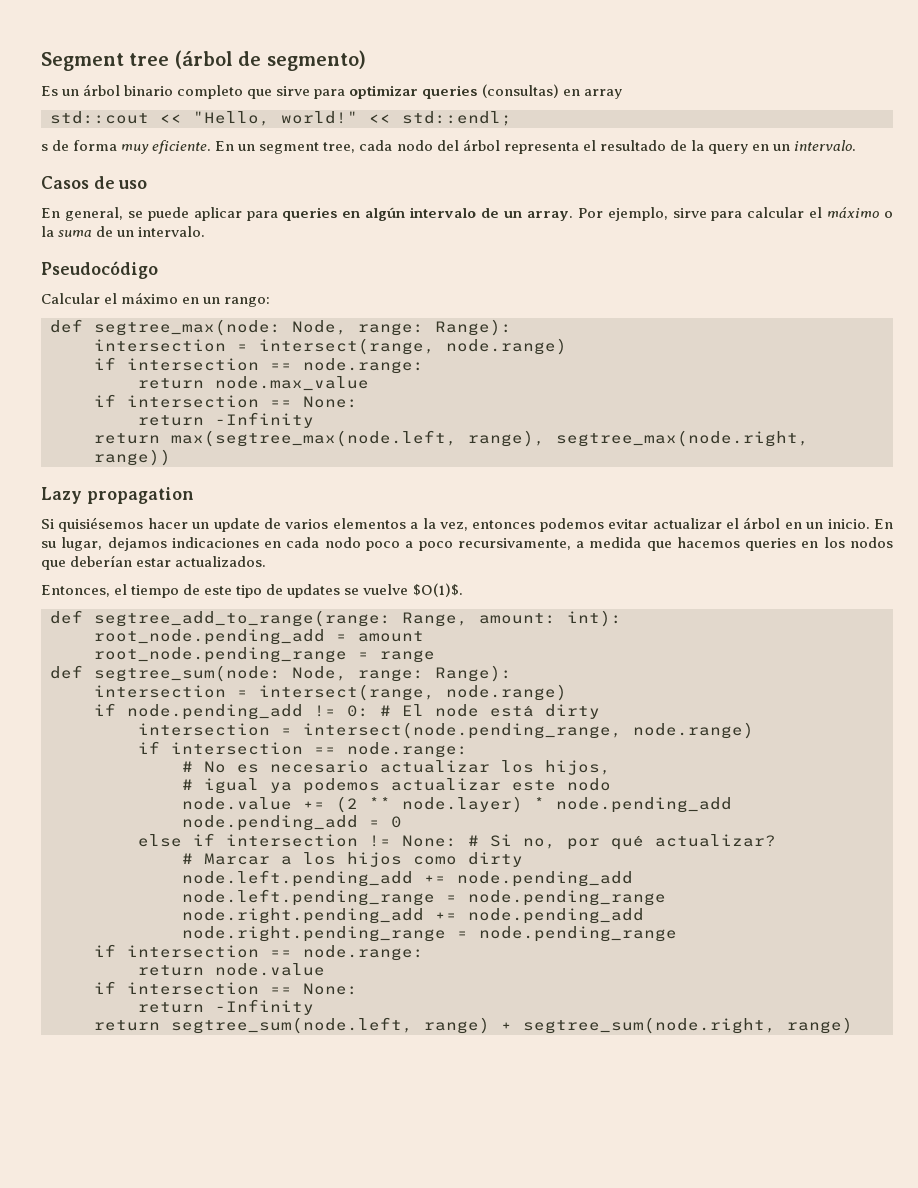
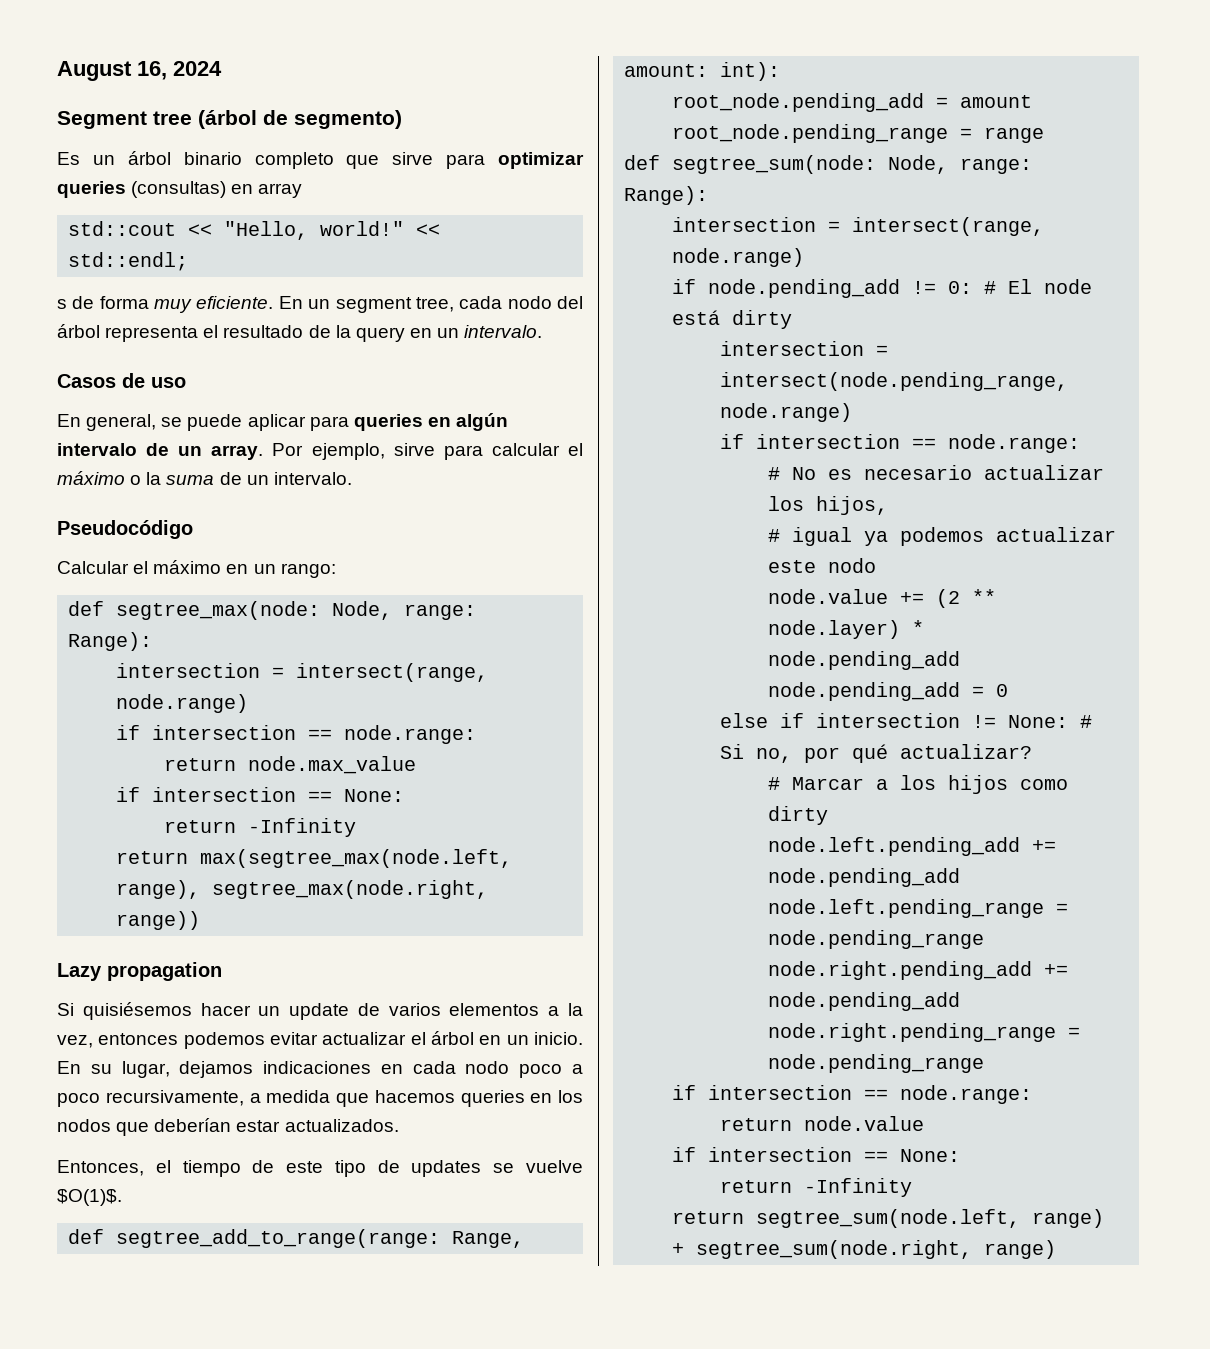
(41, 61) none -> [57,61,222,81] August 16, 2024 //

